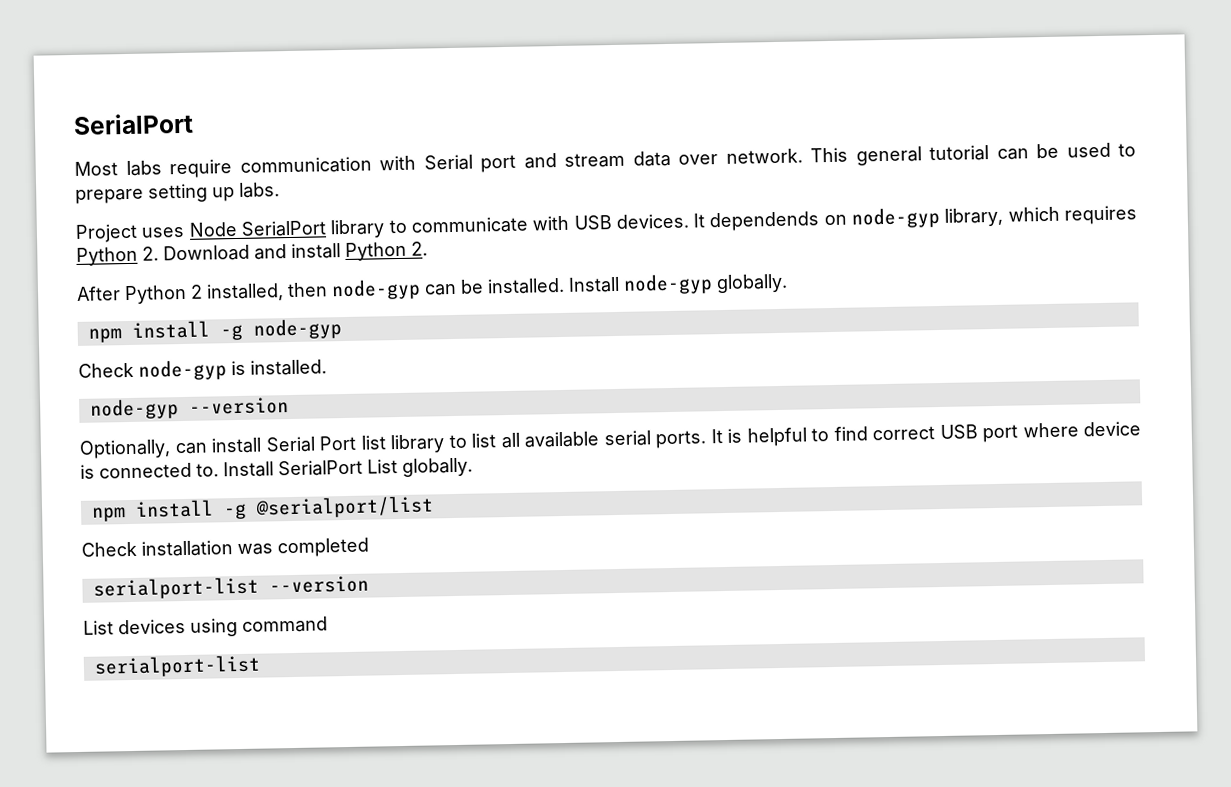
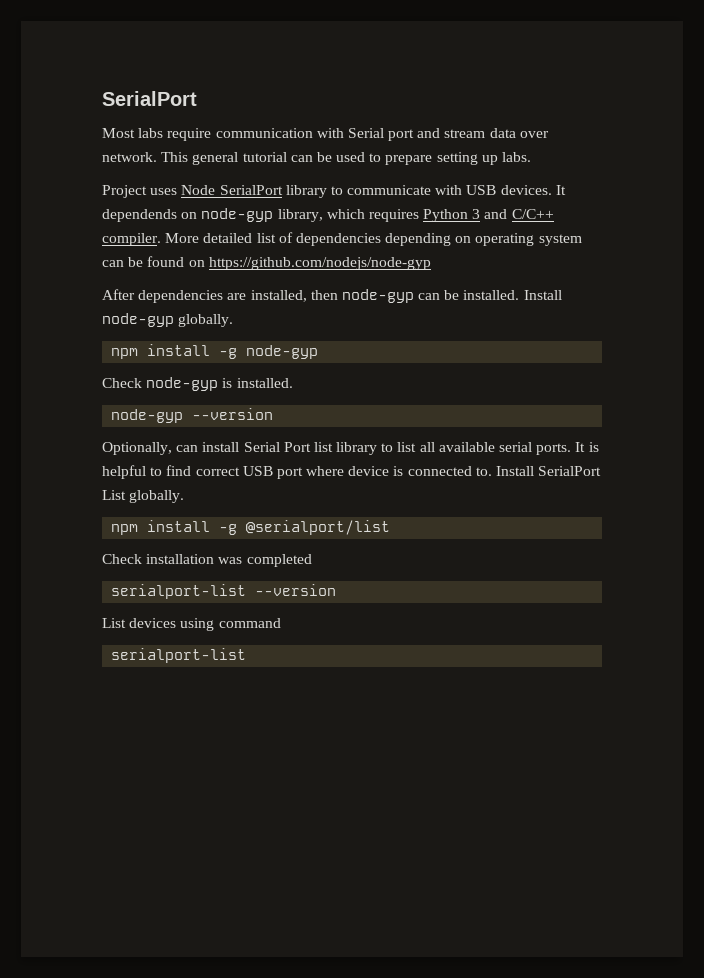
[142,241,428,262] 2. Download and install Python 2. -> [472,209,554,219] [102,232,582,246] [102,256,431,270] 3 and C/C++ compiler. More detailed list of dependencies depending on operating system can be found on https://github.com/nodejs/node-gyp
[124,284,203,305] Python 2 -> [138,290,247,303] dependencies are

